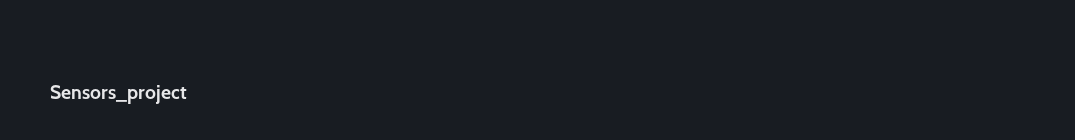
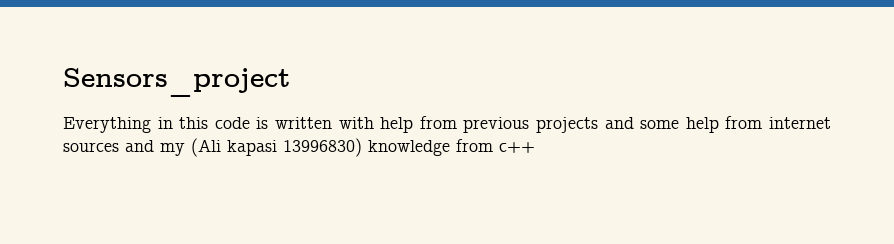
(187, 94) none -> [63,116,832,133] [63,138,535,157] // Everything in this code is written with help from previous projects and some help from internet sources and my (Ali kapasi 13996830) knowledge from c++

